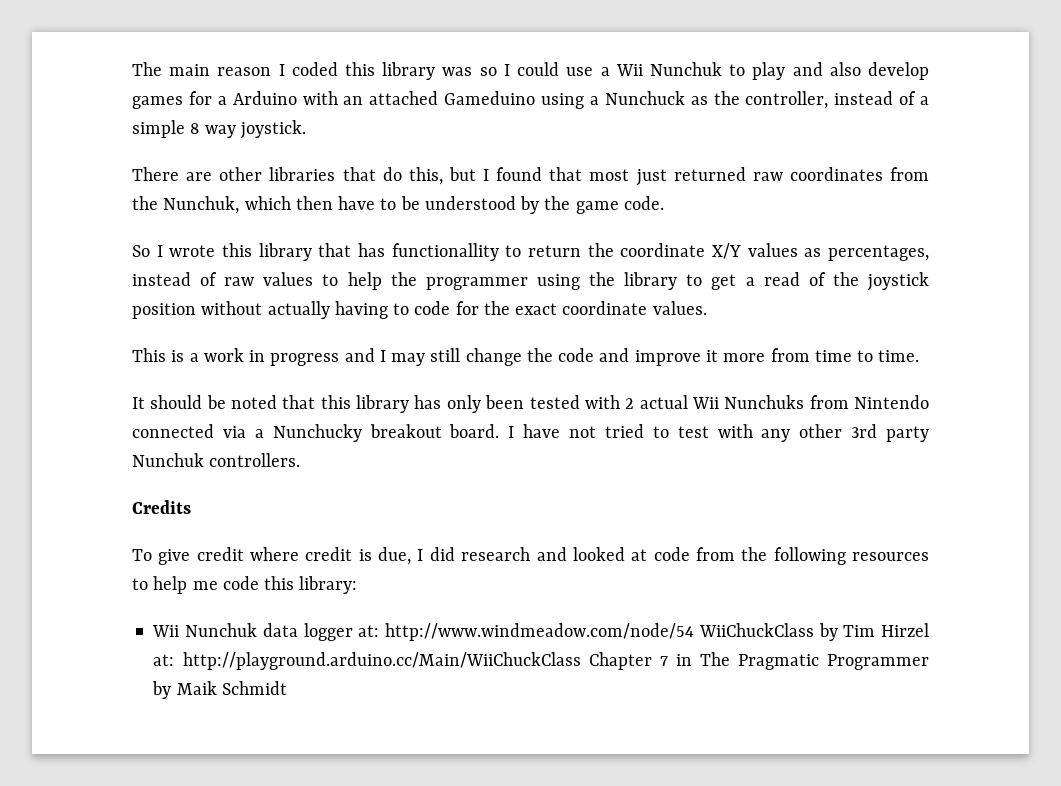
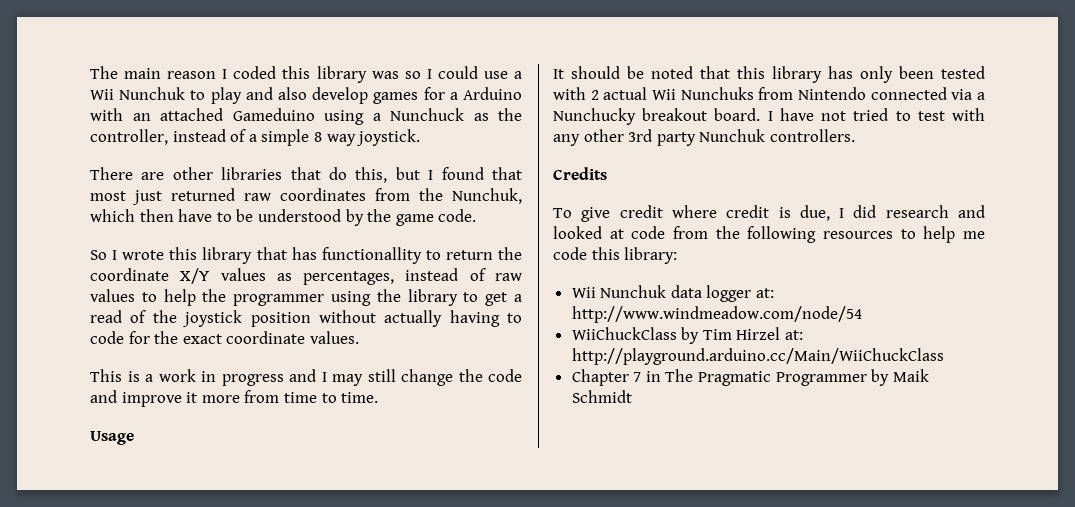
(920, 356) none -> [90,431,134,445] // Usage
(695, 632) none -> (862, 314) //
(581, 661) none -> (944, 356) //

